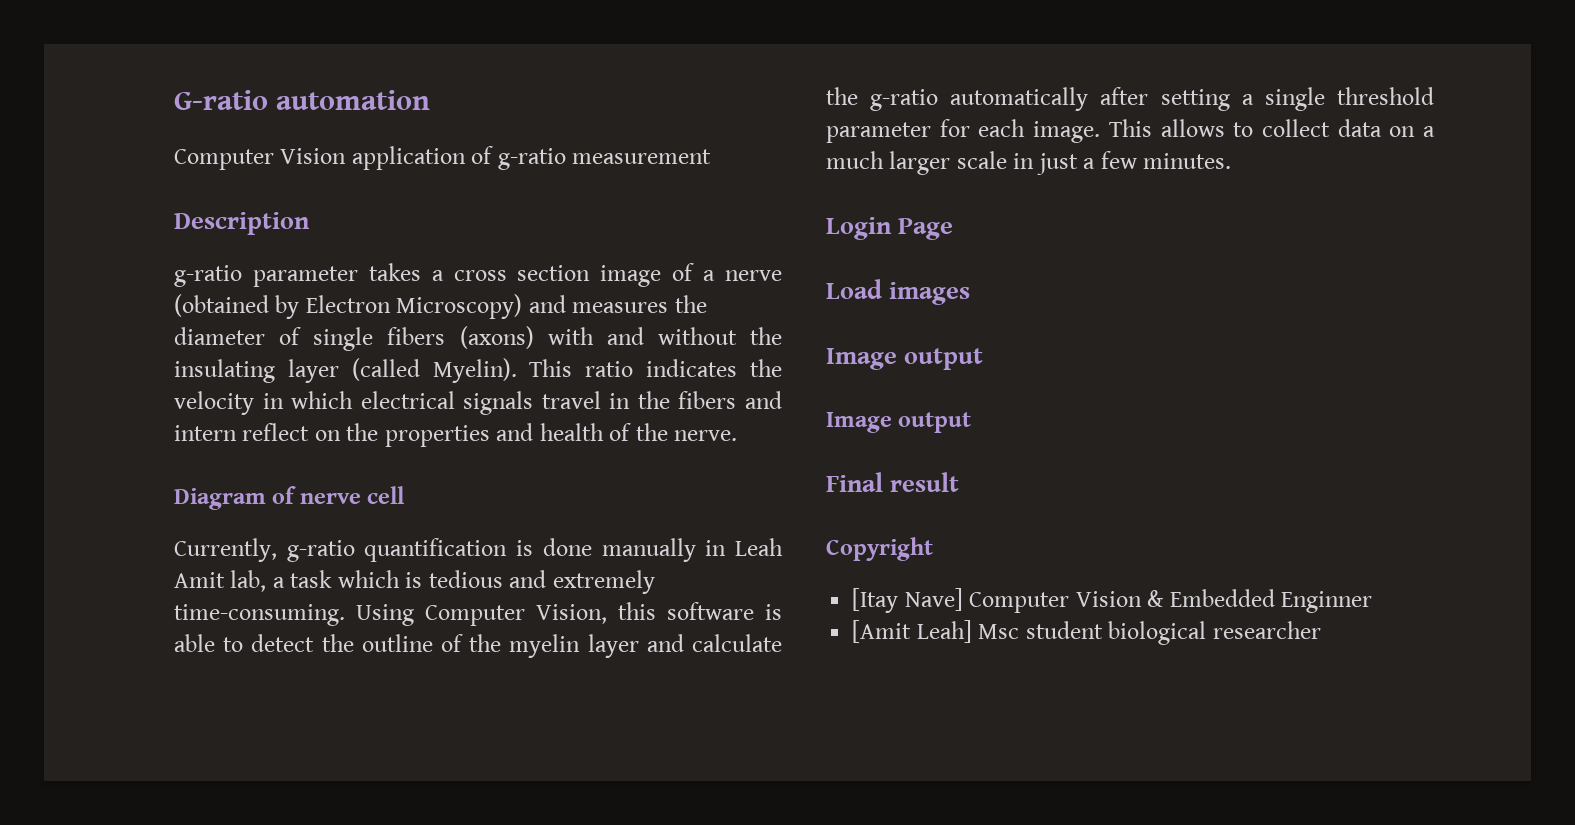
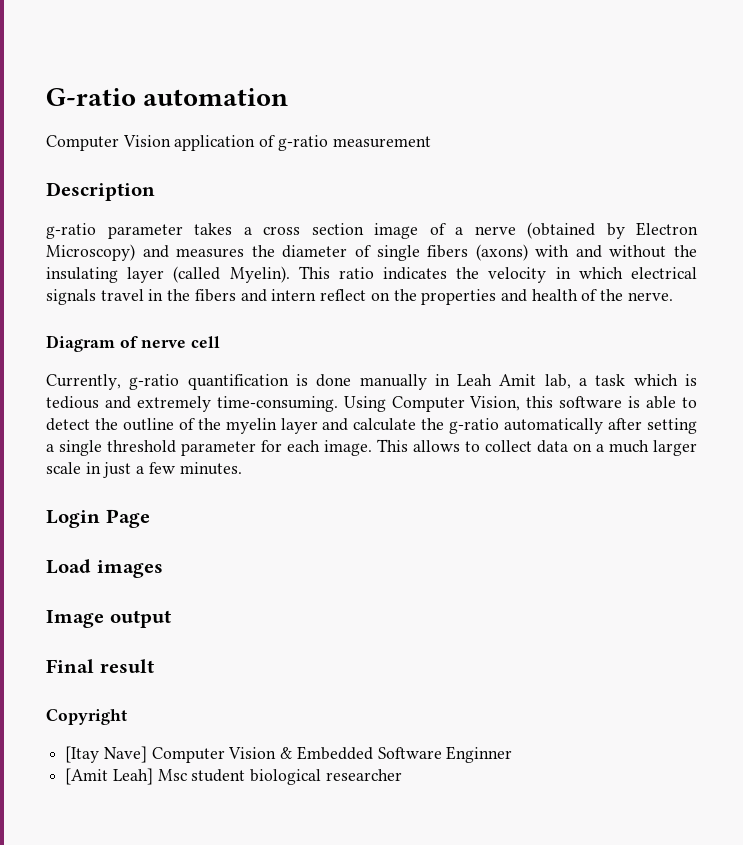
[826,412,972,433] // Image output -> (171, 619) none
(1275, 598) none -> [377,747,442,759] Software

